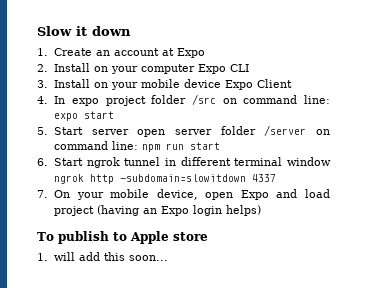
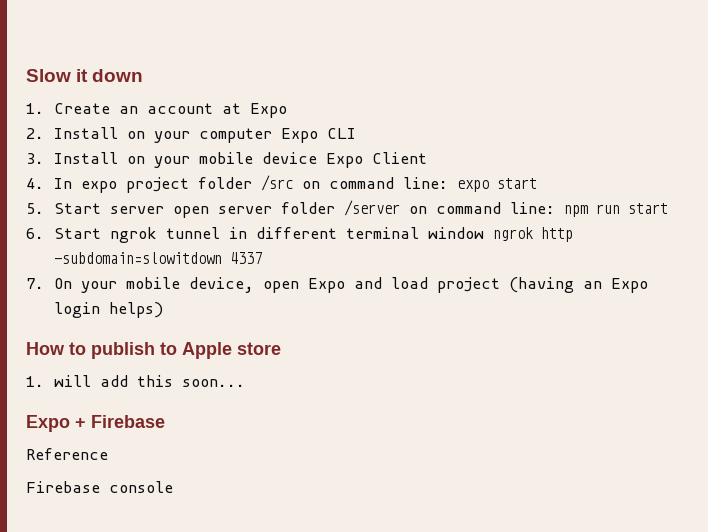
[37,232,54,241] To -> [26,342,86,355] How to
(169, 258) none -> [26,415,165,432] [26,448,108,460] [26,481,173,493] // Expo + Firebase // Reference // Firebase console

